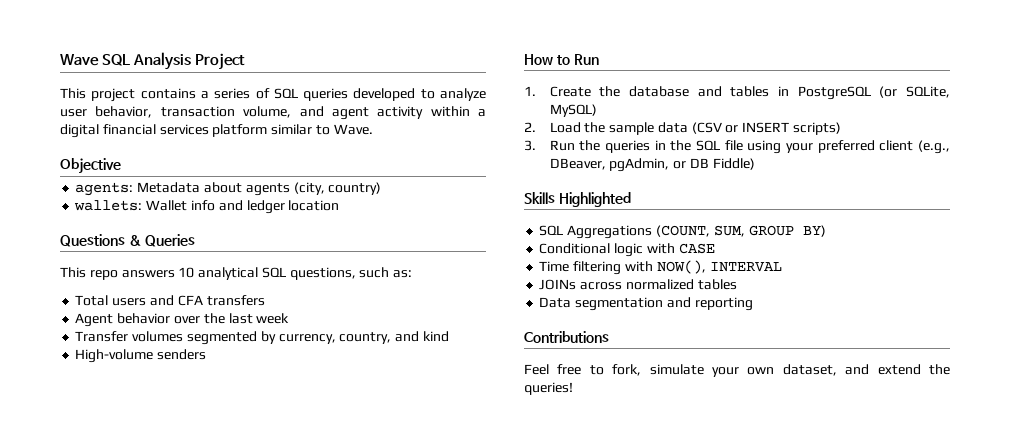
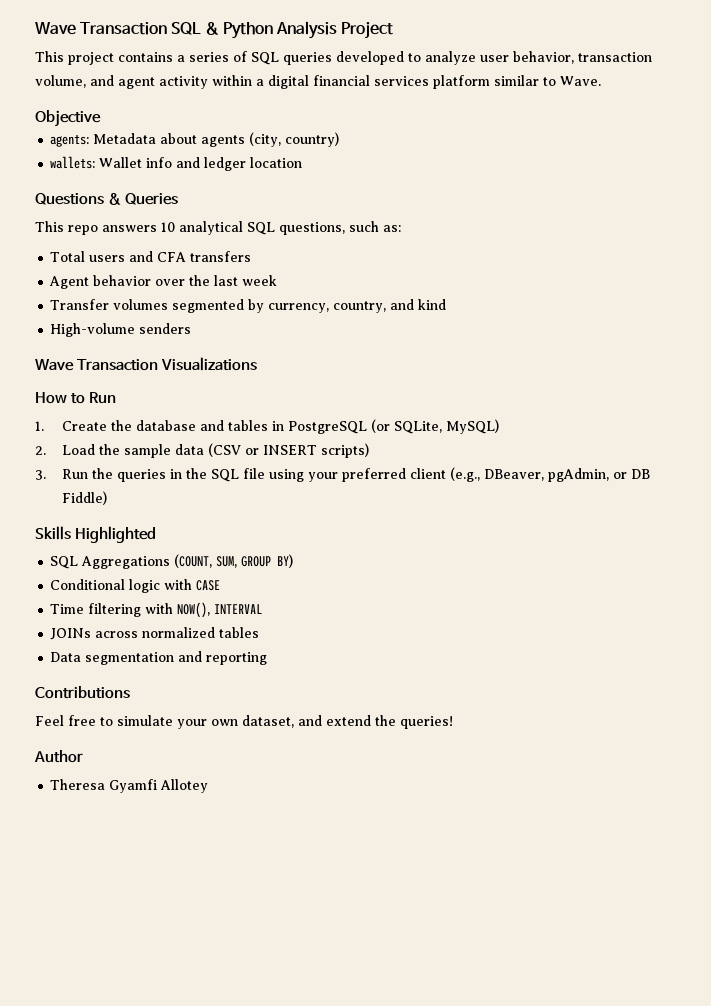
[60,54,130,66] Wave SQL -> [35,22,273,39] Wave Transaction SQL & Python
(207, 354) none -> [35,357,258,371] // Wave Transaction Visualizations
[612,364,642,376] fork, -> (113, 721) none
(573, 388) none -> [34,750,83,763] [50,779,209,793] // Author // Theresa Gyamfi Allotey

